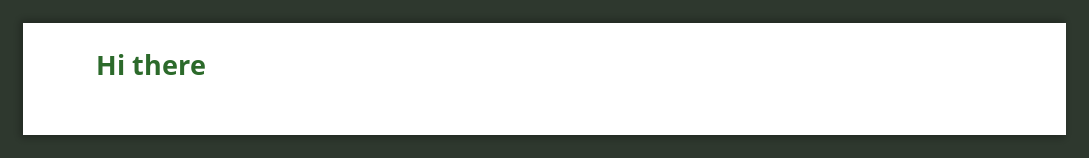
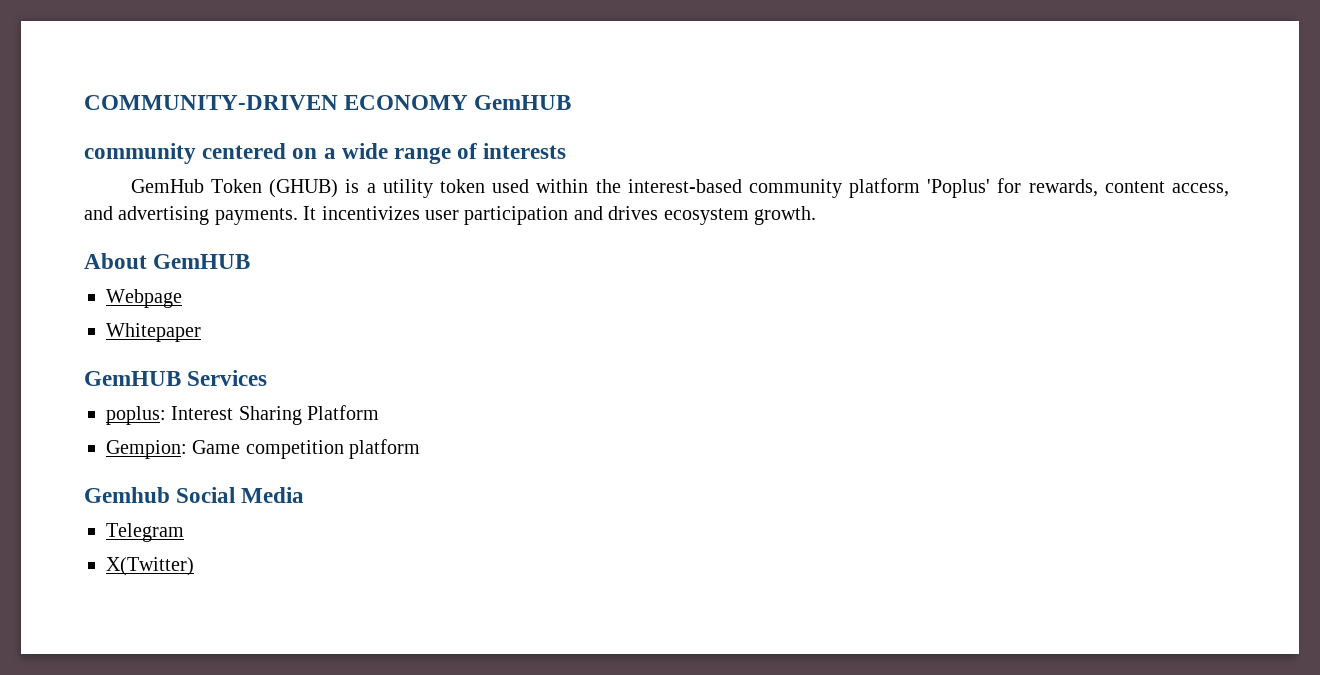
[96,54,207,75] Hi there -> [84,95,572,110] [84,143,567,164] [130,178,1230,198] [84,206,816,225] [84,253,251,269] [106,289,182,308] [106,323,201,342] [84,370,268,386] [106,405,380,425] [106,439,421,459] [84,487,305,503] [106,523,184,542] [106,557,194,576] COMMUNITY-DRIVEN ECONOMY GemHUB // community centered on a wide range of interests // GemHub Token (GHUB) is a utility token used within the interest-based community platform 'Poplus' for rewards, content access, and advertising payments. It incentivizes user participation and drives ecosystem growth. // About GemHUB // Webpage // Whitepaper // GemHUB Services // poplus: Interest Sharing Platform // Gempion: Game competition platform // Gemhub Social Media // Telegram // X(Twitter)

